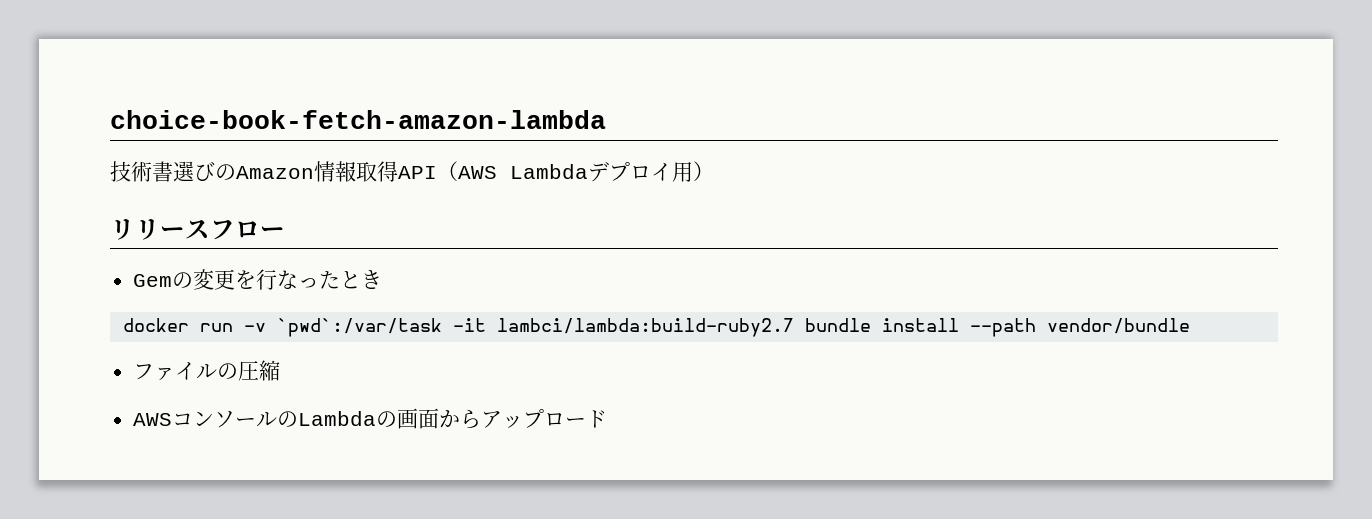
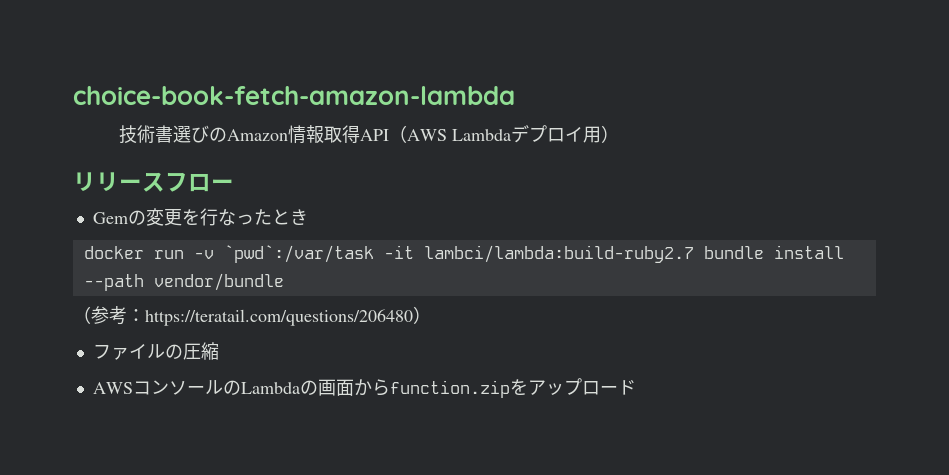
(1190, 326) none -> [73,306,431,326] // （参考：https://teratail.com/questions/206480）
(482, 419) none -> [389,379,528,398] function.zipを

